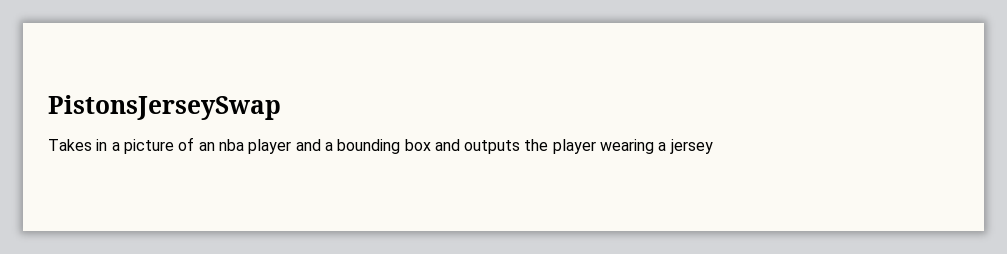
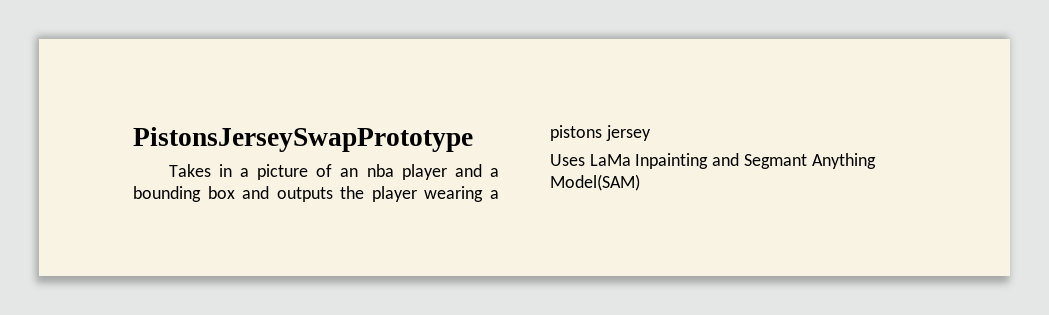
[48,95,281,120] PistonsJerseySwap -> [133,127,473,152] PistonsJerseySwapPrototype
(667, 146) none -> [550,125,602,141] pistons
(713, 146) none -> [550,153,876,169] [550,174,640,191] // Uses LaMa Inpainting and Segmant Anything Model(SAM)

